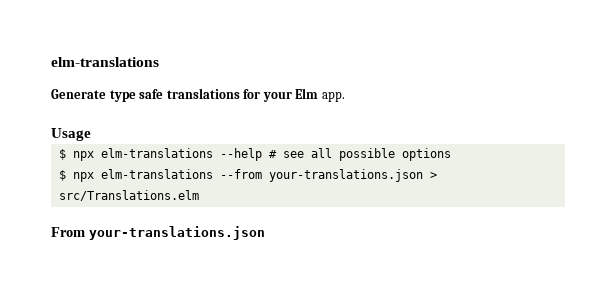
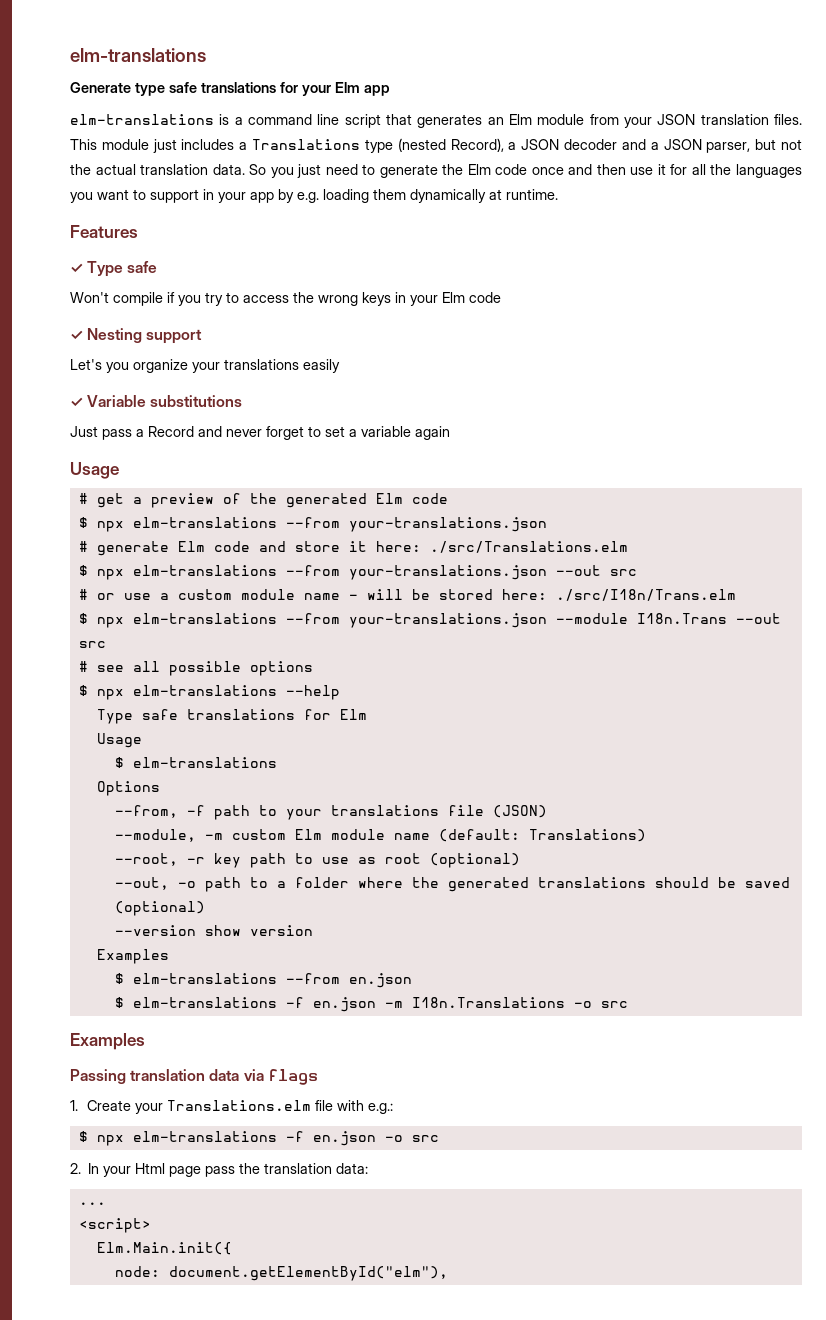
[321,91,345,102] [51,128,91,141] [58,148,262,161] app. // Usage // $ npx elm-translations --help -> [364,85,390,96] [70,114,803,128] [70,138,803,153] [70,164,802,178] [70,189,558,203] [70,225,138,238] [70,261,158,277] [70,292,501,306] [70,328,203,344] [70,359,340,373] [70,395,243,407] [70,426,450,440] [70,462,119,479] [78,493,448,508] [78,517,547,532] [78,541,628,556] [78,565,637,580] [78,589,736,601] [78,613,781,628] [78,641,106,648] app // elm-translations is a command line script that generates an Elm module from your JSON translation files. This module just includes a Translations type (nested Record), a JSON decoder and a JSON parser, but not the actual translation data. So you just need to generate the Elm code once and then use it for all the languages you want to support in your app by e.g. loading them dynamically at runtime. // Features // ✓ Type safe // Won't compile if you try to access the wrong keys in your Elm code // ✓ Nesting support // Let's you organize your translations easily // ✓ Variable substitutions // Just pass a Record and never forget to set a variable again // Usage // # get a preview of the generated Elm code // $ npx elm-translations --from your-translations.json // # generate Elm code and store it here: ./src/Translations.elm // $ npx elm-translations --from your-translations.json --out src // # or use a custom module name - will be stored here: ./src/I18n/Trans.elm // $ npx elm-translations --from your-translations.json --module I18n.Trans --out src //
[219,169,437,182] [58,190,199,201] [51,226,265,240] --from your-translations.json > src/Translations.elm // From your-translations.json -> [285,685,340,700] [96,709,367,724] [96,733,142,748] [114,757,277,768] [96,781,160,796] [114,805,547,820] [114,829,646,842] [114,853,520,868] [114,877,790,892] [114,901,205,916] [114,925,313,936] [96,949,169,964] [114,973,412,988] [114,997,628,1012] [70,1033,145,1050] [70,1069,318,1085] [70,1100,393,1114] [78,1131,439,1146] [70,1163,369,1177] [78,1202,106,1205] [78,1218,151,1233] [96,1242,232,1255] [114,1266,448,1281] --help // Type safe translations for Elm // Usage // $ elm-translations // Options // --from, -f path to your translations file (JSON) // --module, -m custom Elm module name (default: Translations) // --root, -r key path to use as root (optional) // --out, -o path to a folder where the generated translations should be saved (optional) // --version show version // Examples // $ elm-translations --from en.json // $ elm-translations -f en.json -m I18n.Translations -o src // Examples // Passing translation data via flags // 1. Create your Translations.elm file with e.g.: // $ npx elm-translations -f en.json -o src // 2. In your Html page pass the translation data: // ... // <script> // Elm.Main.init({ // node: document.getElementById("elm"),

